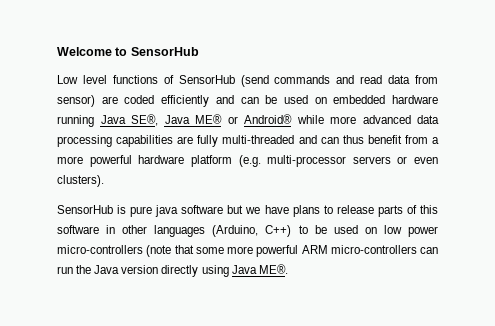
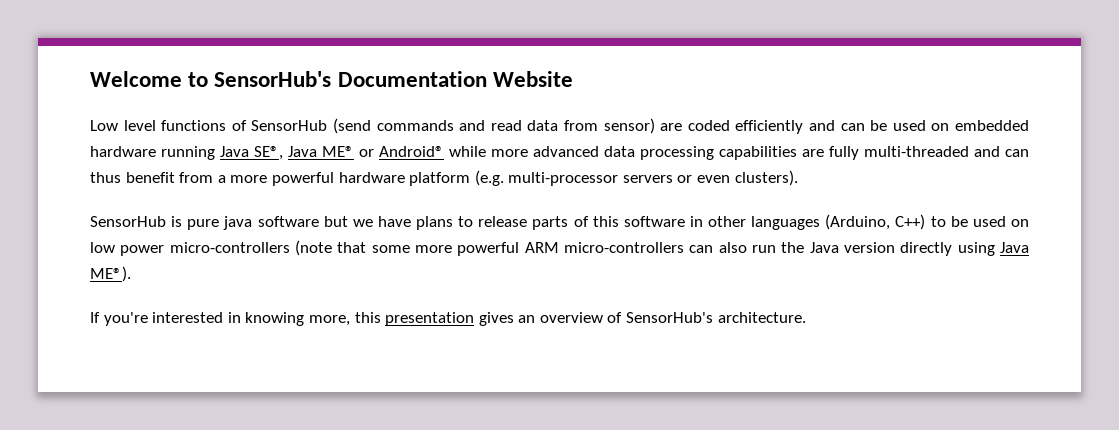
[130,47,199,56] SensorHub -> [214,71,573,87] SensorHub's Documentation Website
(438, 250) none -> [718,242,747,253] also
[258,264,288,274] ME®. -> [90,266,131,282] [90,312,806,326] ME®). // If you're interested in knowing more, this presentation gives an overview of SensorHub's architecture.

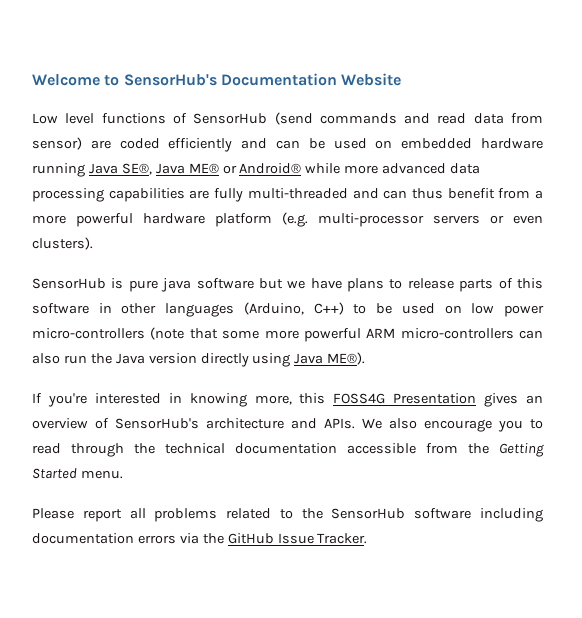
[385,312,475,326] presentation -> [333,393,477,404] FOSS4G Presentation
[717,312,806,323] architecture. -> [206,418,543,432] [32,443,544,457] [32,468,123,479] [32,508,543,522] [32,533,368,544] architecture and APIs. We also encourage you to read through the technical documentation accessible from the Getting Started menu. // Please report all problems related to the SensorHub software including documentation errors via the GitHub Issue Tracker.

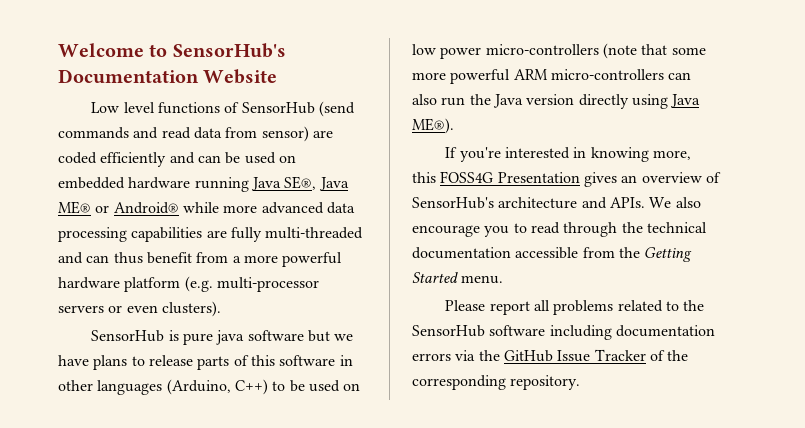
[317,533,368,544] Tracker. -> [594,349,689,361] [412,375,581,390] Tracker of the corresponding repository.

